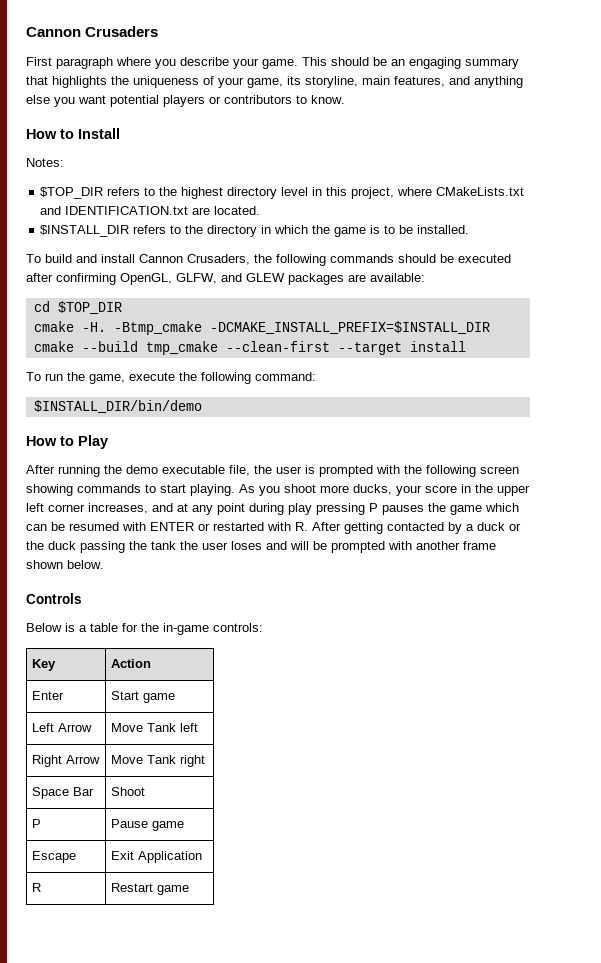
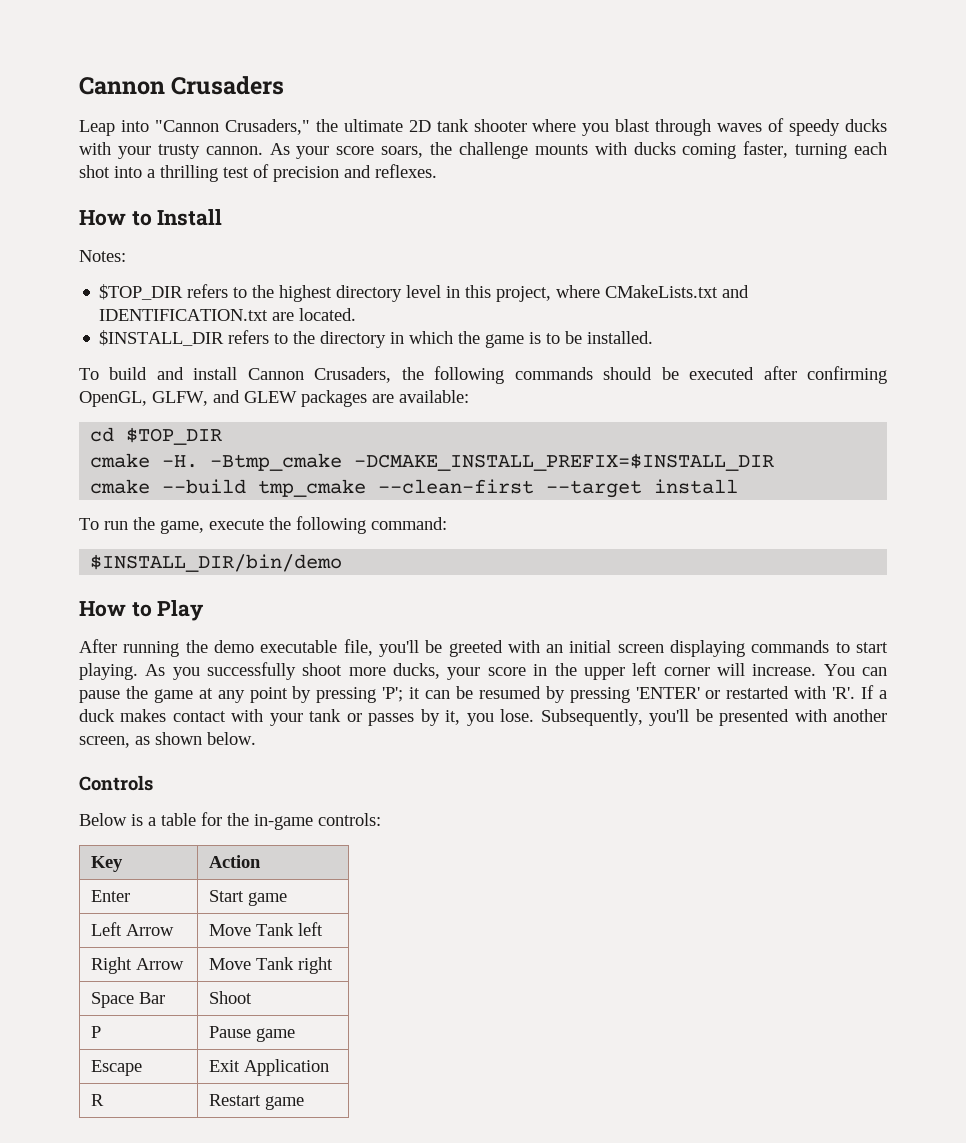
[26,57,519,69] [26,76,523,88] [26,95,345,107] First paragraph where you describe your game. This should be an engaging summary that highlights the uniqueness of your game, its storyline, main features, and anything else you want potential players or contributors to know. -> [79,118,887,136] [79,141,887,159] [79,164,437,182] Leap into "Cannon Crusaders," the ultimate 2D tank shooter where you blast through waves of speedy ducks with your trusty cannon. As your score soars, the challenge mounts with ducks coming faster, turning each shot into a thrilling test of precision and reflexes.
[254,465,519,477] [26,484,73,496] the user is prompted with the following screen showing -> [378,640,746,657] you'll be greeted with an initial screen displaying
(280, 491) none -> [207,662,297,680] successfully
[88,503,519,515] [26,522,521,534] [26,541,496,553] increases, and at any point during play pressing P pauses the game which can be resumed with ENTER or restarted with R. After getting contacted by a duck or the duck passing the tank the user loses and will be prompted with another frame -> [716,663,888,676] [79,685,888,703] [79,709,888,726] [79,736,150,748] will increase. You can pause the game at any point by pressing 'P'; it can be resumed by pressing 'ENTER' or restarted with 'R'. If a duck makes contact with your tank or passes by it, you lose. Subsequently, you'll be presented with another screen, as

